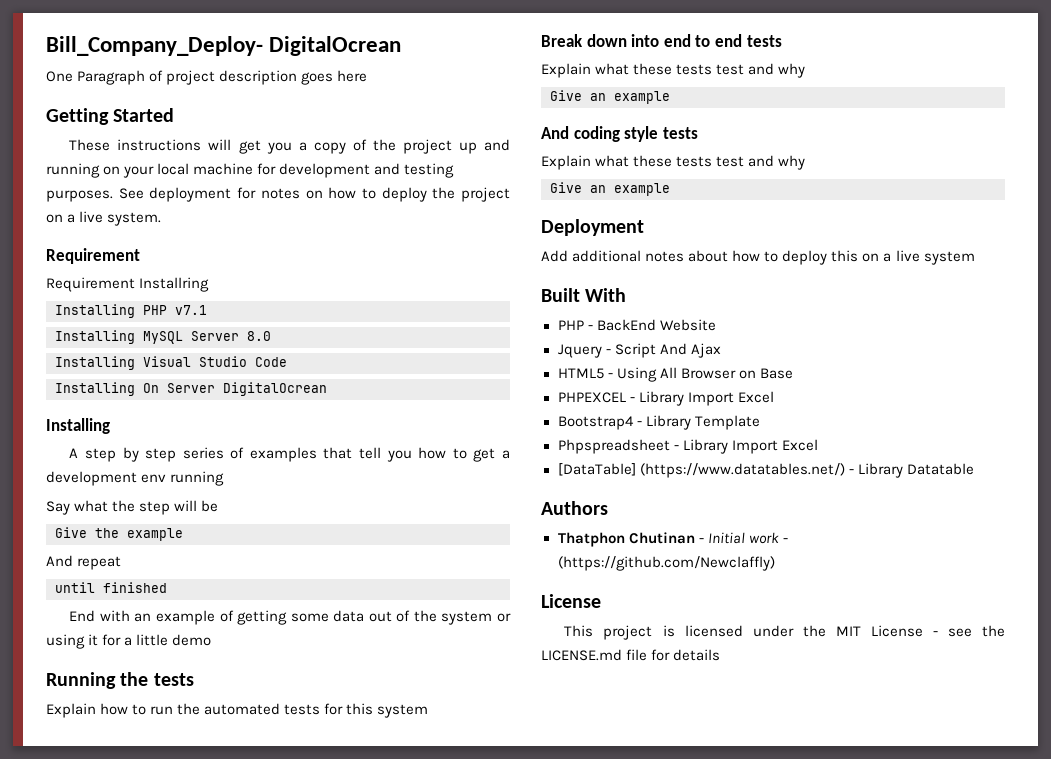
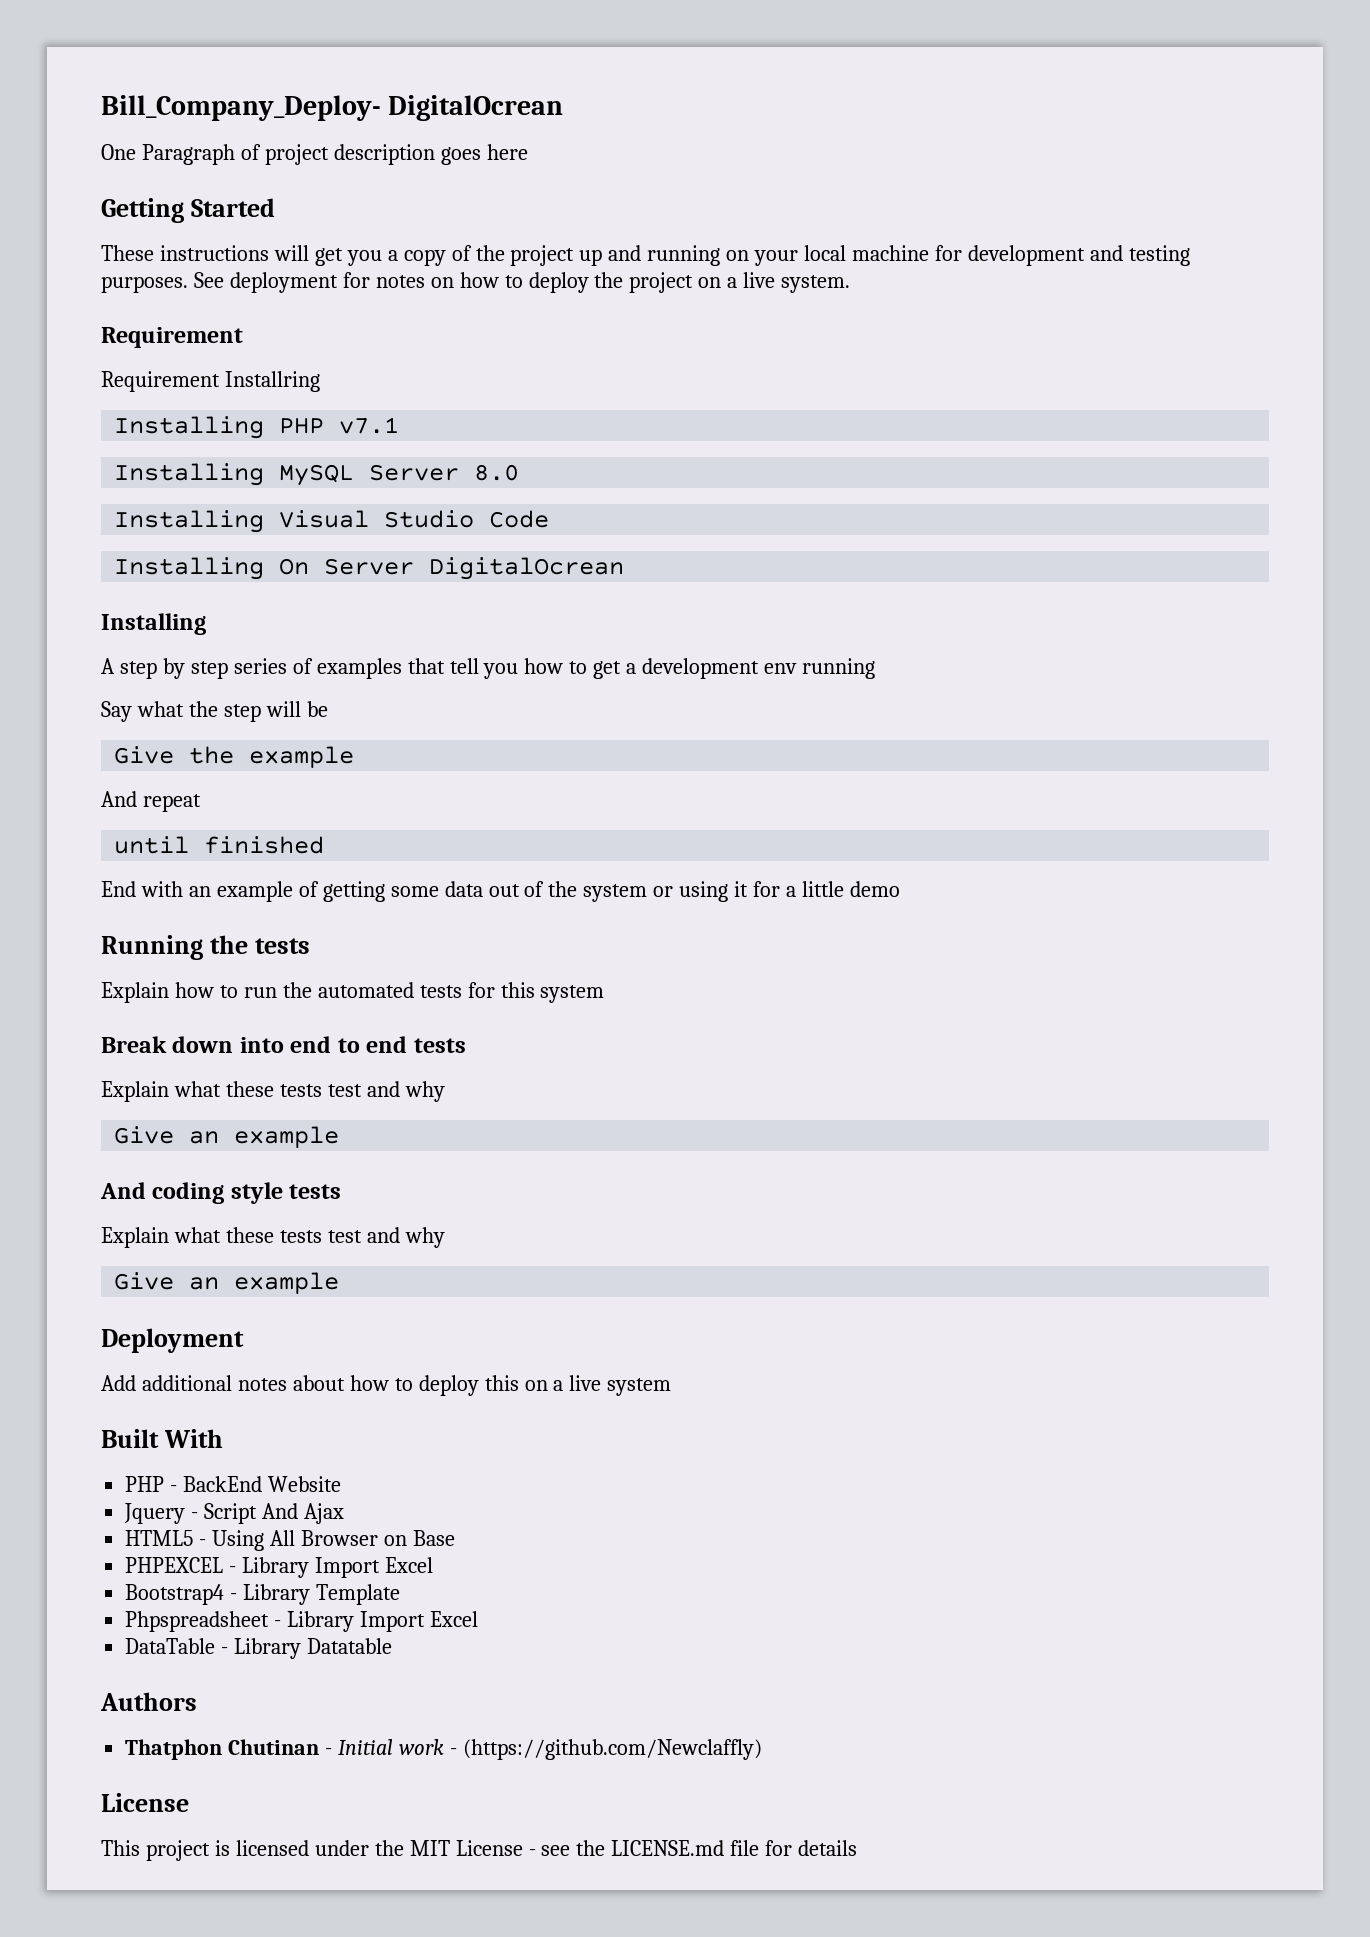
[557,463,845,478] [DataTable] (https://www.datatables.net/) -> [125,1638,216,1654] DataTable

